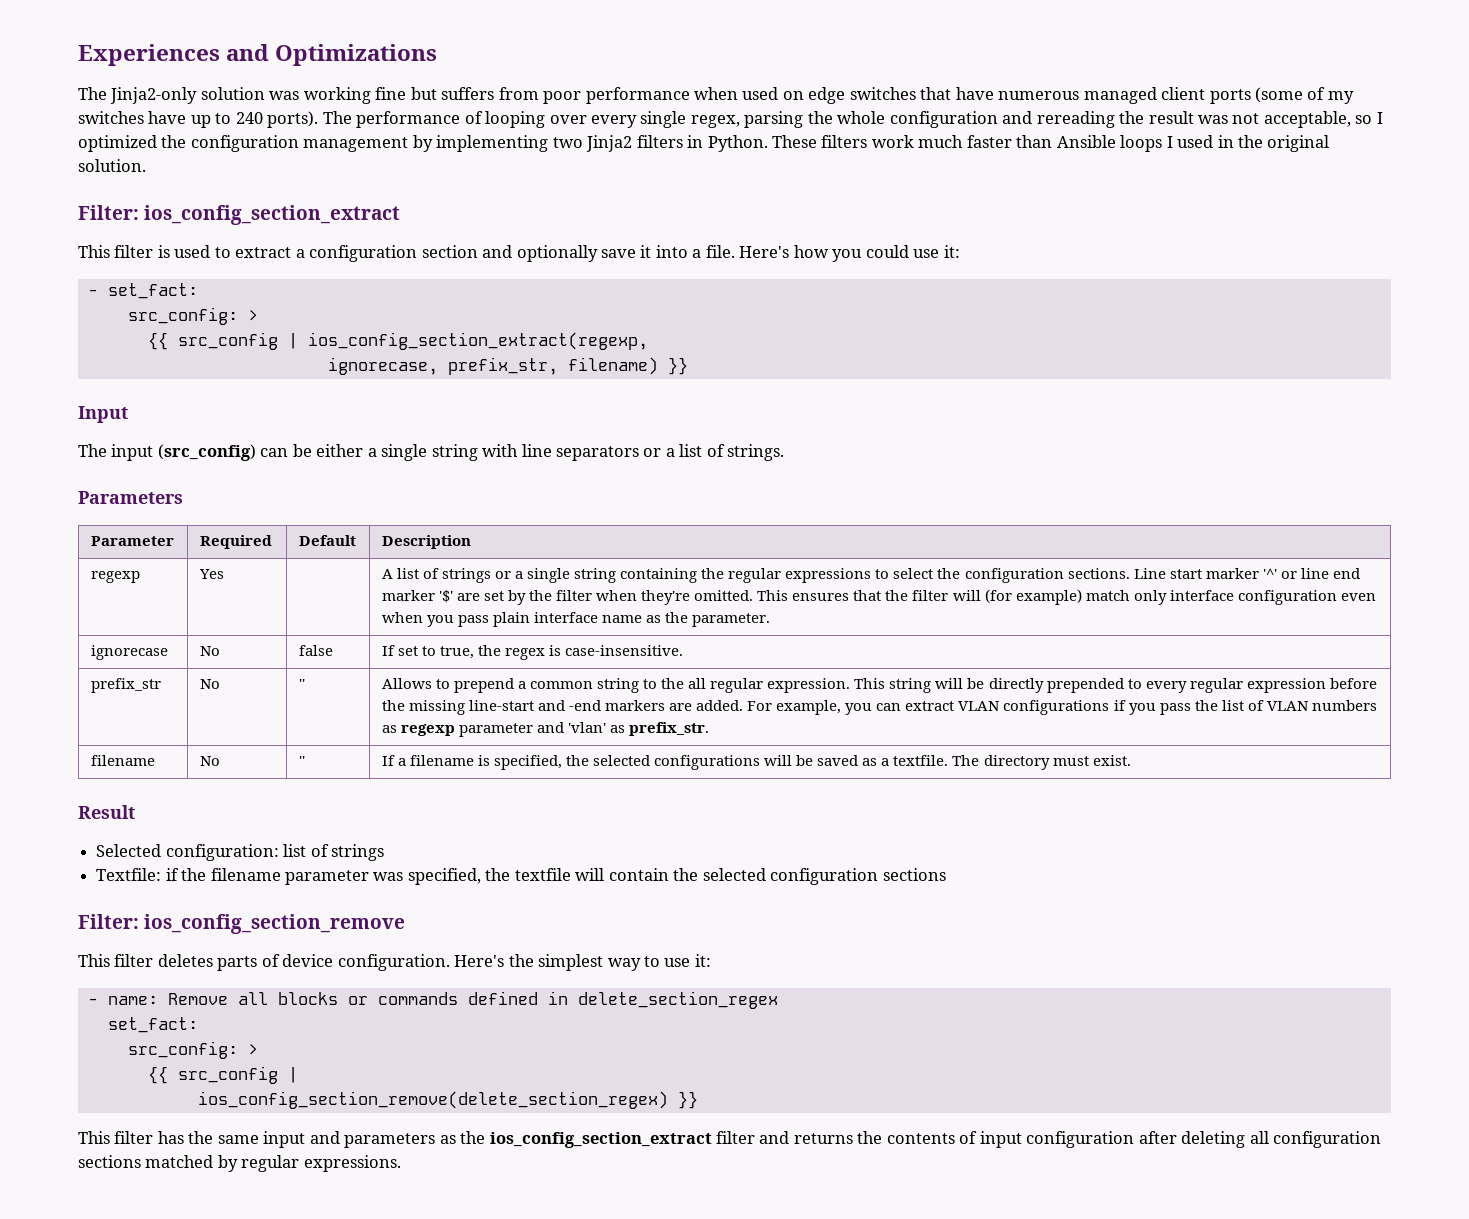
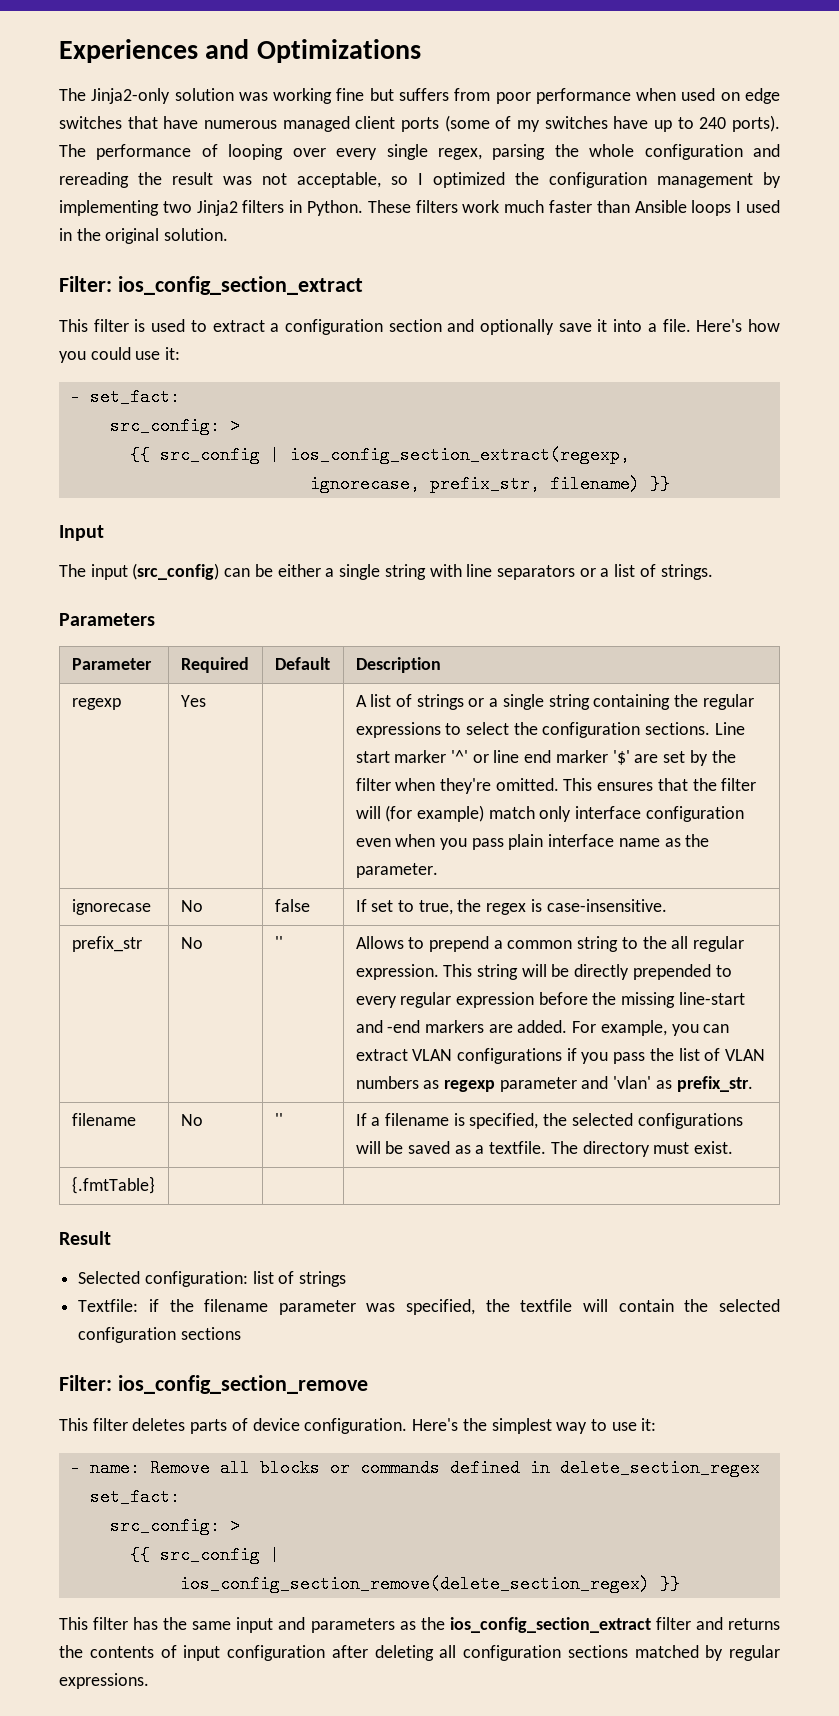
(1131, 760) none -> [71,1176,155,1194] // {.fmtTable} | | |

